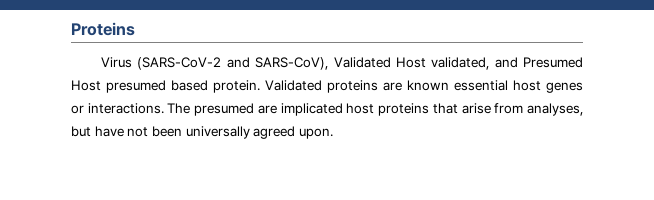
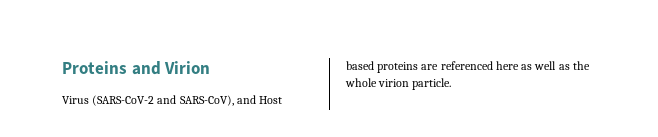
(135, 29) none -> [131,61,211,75] and Virion
[333,57,583,70] [71,80,583,93] [71,103,584,116] [71,126,333,139] Validated Host validated, and Presumed Host presumed based protein. Validated proteins are known essential host genes or interactions. The presumed are implicated host proteins that arise from analyses, but have not been universally agreed upon. -> [236,95,283,104] [346,61,590,73] [345,78,452,90] and Host based proteins are referenced here as well as the whole virion particle.

